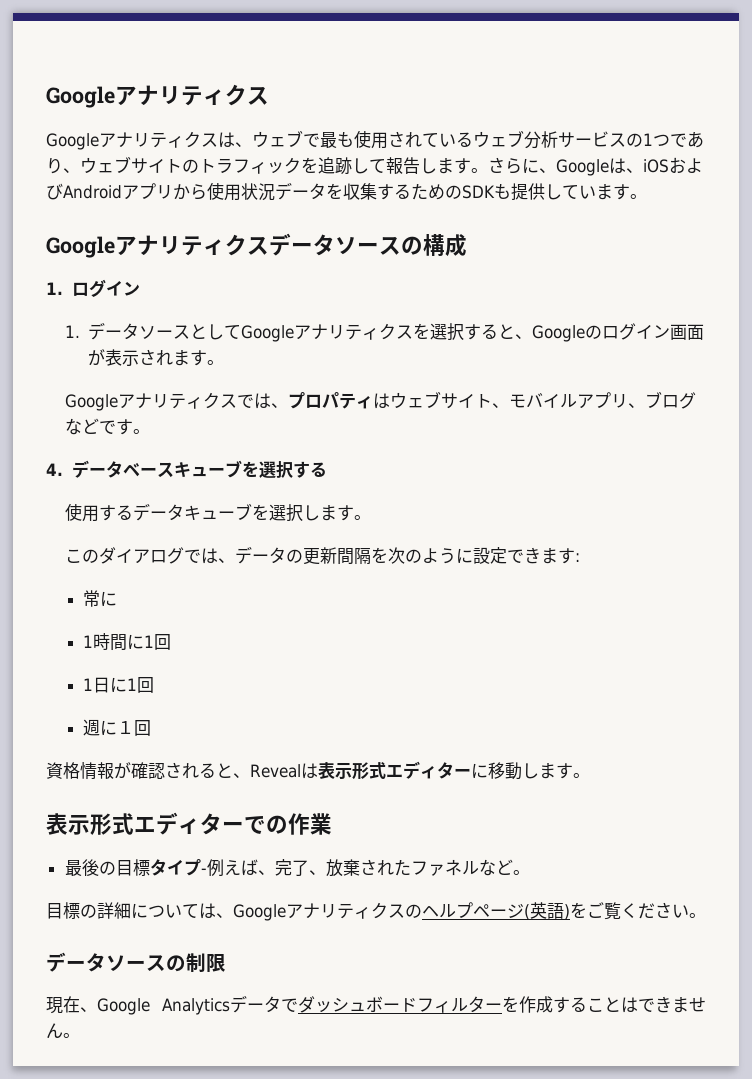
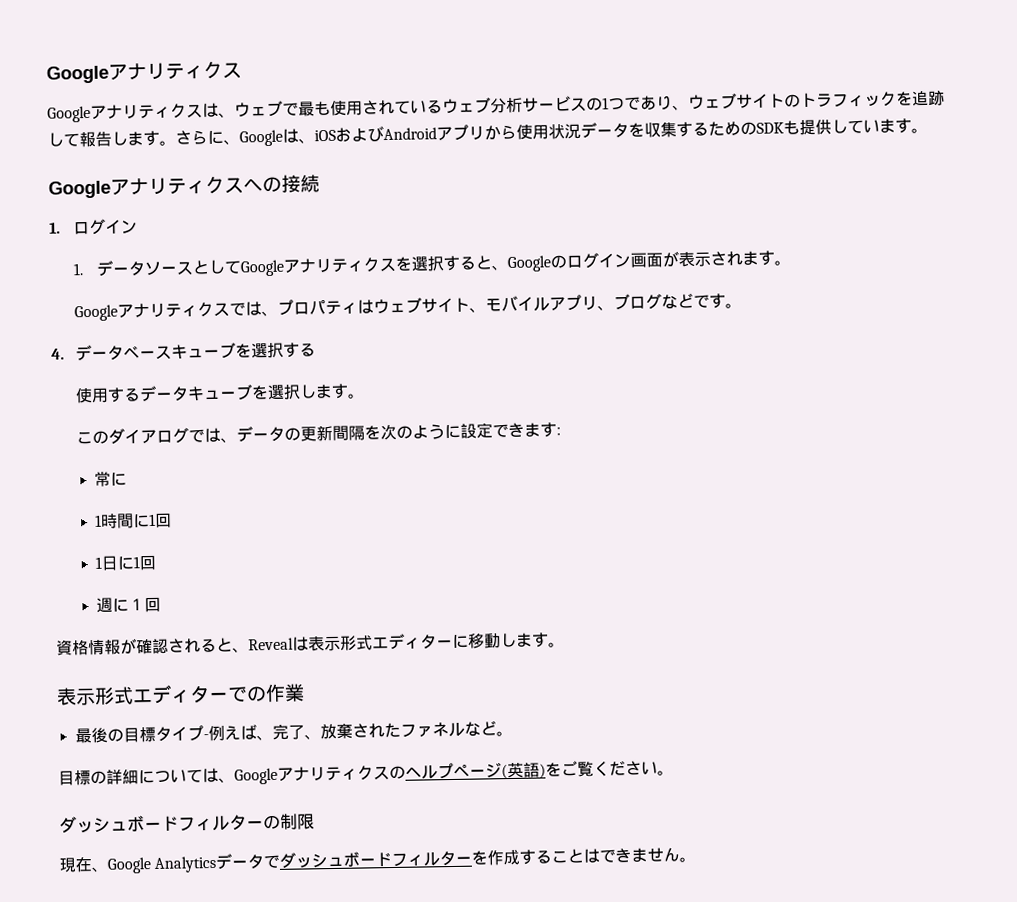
[269,233,467,257] データソースの構成 -> [243,174,320,193] への接続
[46,952,166,972] データソース -> [59,814,264,834] ダッシュボードフィルター

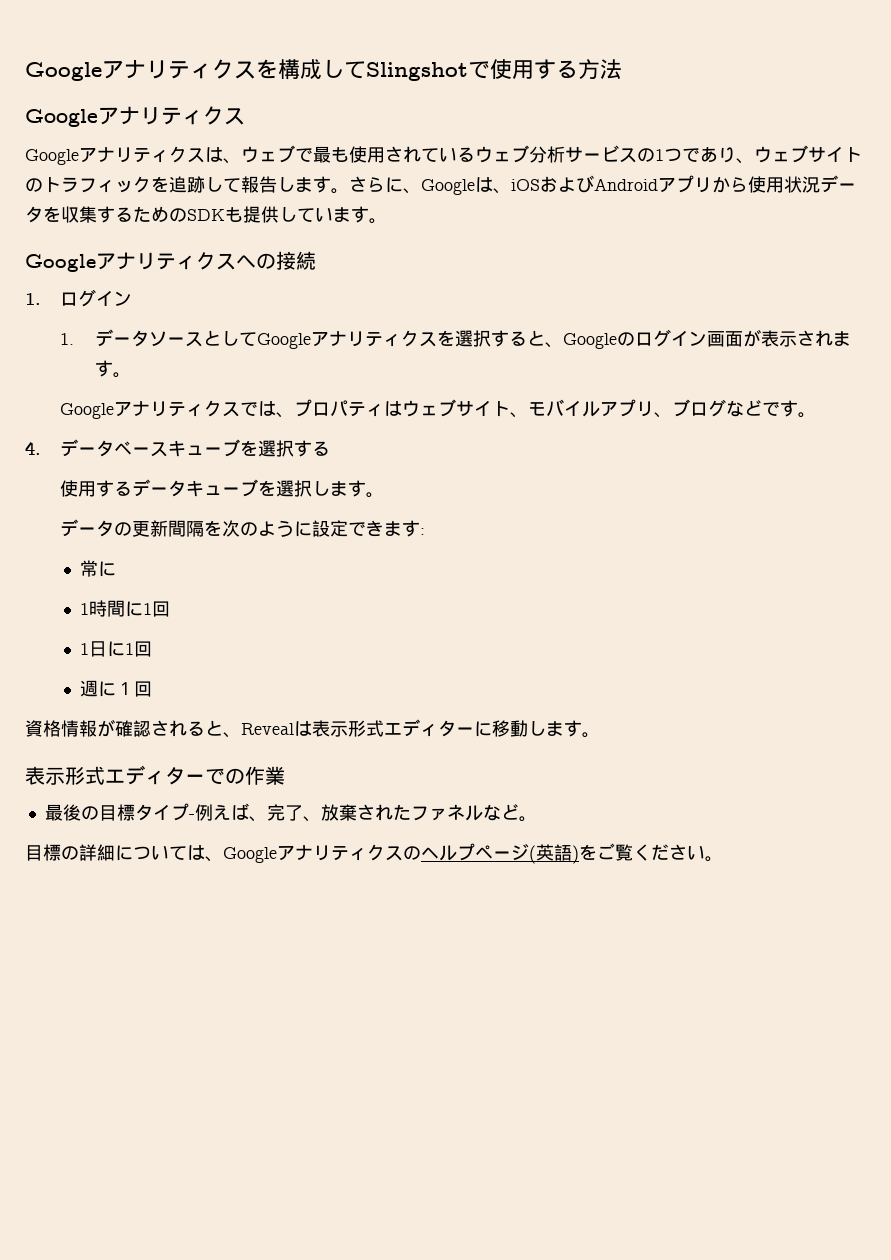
[46,60,242,84] Googleアナリティクス -> [25,59,622,81] [25,106,245,127] Googleアナリティクスを構成してSlingshotで使用する方法 // Googleアナリティクス
[75,427,237,445] このダイアログでは、 -> (385, 495) none
[59,813,315,834] [59,847,697,874] // ダッシュボードフィルターの制限 // 現在、Google Analyticsデータでダッシュボードフィルターを作成することはできません。 -> (723, 859) none

